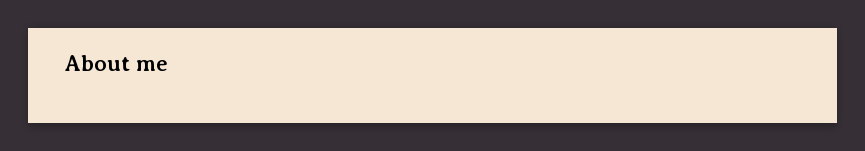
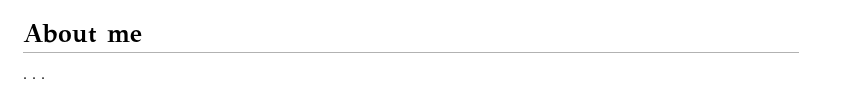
(168, 65) none -> [23,77,45,79] // . . .

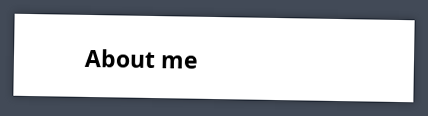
[23,77,45,79] // . . . -> (200, 62) none

